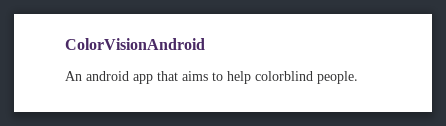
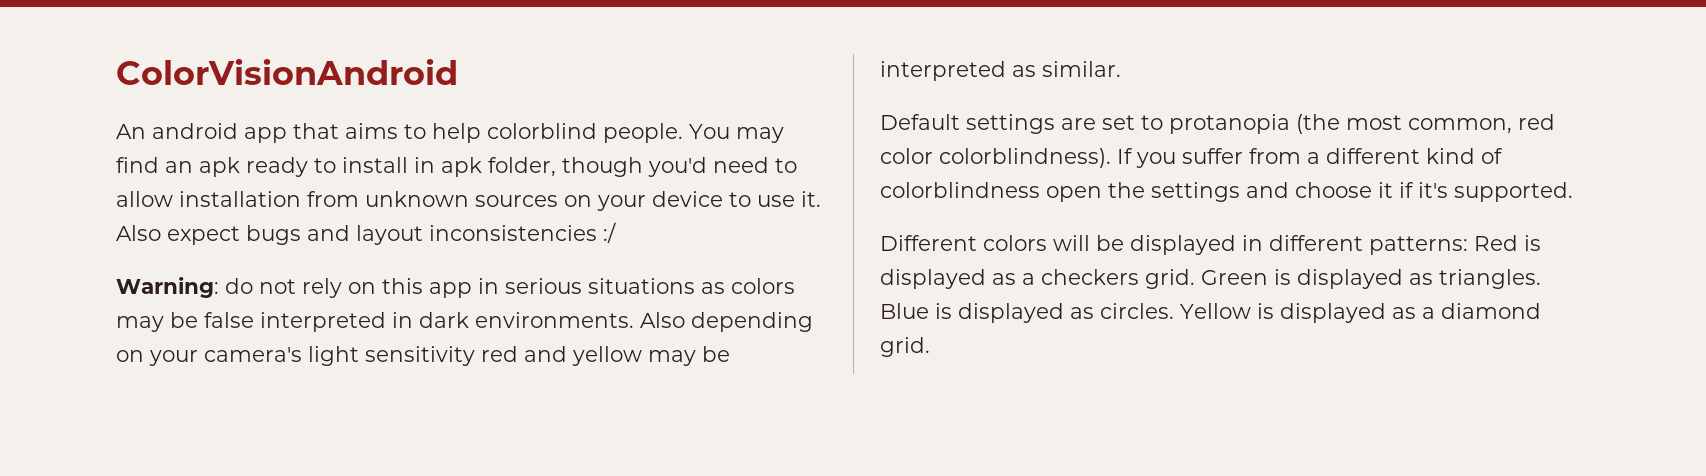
(358, 77) none -> [689,124,784,143] [116,157,797,177] [116,191,821,211] [116,222,616,245] [116,277,795,298] [116,312,813,332] [116,346,730,366] [880,61,1121,81] [880,114,1555,134] [880,148,1503,168] [880,182,1573,202] [880,235,1541,255] [880,269,1541,289] [880,303,1541,323] [880,337,930,357] You may find an apk ready to install in apk folder, though you'd need to allow installation from unknown sources on your device to use it. Also expect bugs and layout inconsistencies :/ // Warning: do not rely on this app in serious situations as colors may be false interpreted in dark environments. Also depending on your camera's light sensitivity red and yellow may be interpreted as similar. // Default settings are set to protanopia (the most common, red color colorblindness). If you suffer from a different kind of colorblindness open the settings and choose it if it's supported. // Different colors will be displayed in different patterns: Red is displayed as a checkers grid. Green is displayed as triangles. Blue is displayed as circles. Yellow is displayed as a diamond grid.

